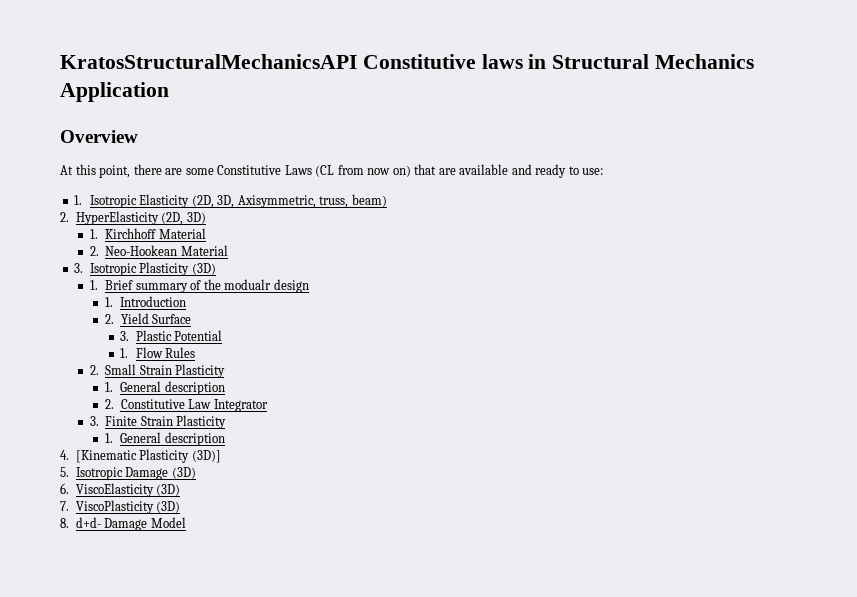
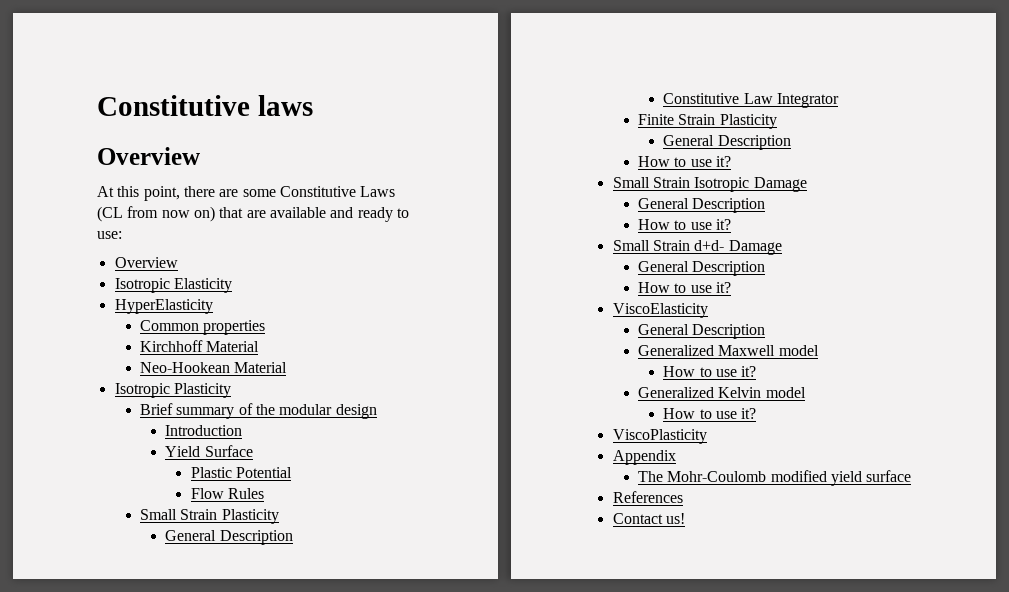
[60,54,357,69] KratosStructuralMechanicsAPI -> (97, 105) none
[528,54,755,69] [60,82,169,102] in Structural Mechanics Application -> (313, 105) none
[74,195,83,205] 1. -> [114,257,178,268] Overview //
[191,194,387,208] [60,211,206,225] [89,229,98,239] (2D, 3D, Axisymmetric, truss, beam) // 2. HyperElasticity (2D, 3D) // 1. -> [114,299,213,314] [139,320,266,335] // HyperElasticity // Common properties //
[89,246,99,256] 2. -> (260, 346) none
[74,263,84,273] 3. -> (288, 367) none
[191,263,216,275] [89,280,98,290] (3D) // 1. -> (231, 390) //
[224,279,272,290] modualr -> [279,404,333,415] modular
[104,297,113,307] 1. -> (377, 411) none
[104,314,114,324] 2. -> (243, 430) none
[120,331,130,341] 3. -> (253, 451) none
[120,348,129,358] 1. -> (292, 472) none
[89,365,99,375] 2. -> (264, 493) none
[104,381,225,395] [104,399,114,409] 1. General description // 2. -> [165,530,293,545] General Description //
[89,416,99,426] 3. -> (839, 100) none
[104,432,225,446] [60,449,221,463] [60,467,196,480] [60,483,181,497] [60,500,181,514] [60,517,186,531] 1. General description // 4. [Kinematic Plasticity (3D)] // 5. Isotropic Damage (3D) // 6. ViscoElasticity (3D) // 7. ViscoPlasticity (3D) // 8. d+d- Damage Model -> [663,135,791,150] [637,156,731,167] [612,177,807,192] [637,198,766,213] [637,219,731,230] [612,240,782,255] [637,261,766,276] [637,282,731,293] [612,303,708,318] [637,324,766,339] [637,345,819,356] [663,366,757,377] [637,387,806,398] [663,408,757,419] [612,429,707,444] [612,450,676,465] [637,470,912,486] [612,491,683,503] [612,513,685,524] General Description // How to use it? // Small Strain Isotropic Damage // General Description // How to use it? // Small Strain d+d- Damage // General Description // How to use it? // ViscoElasticity // General Description // Generalized Maxwell model // How to use it? // Generalized Kelvin model // How to use it? // ViscoPlasticity // Appendix // The Mohr-Coulomb modified yield surface // References // Contact us!

